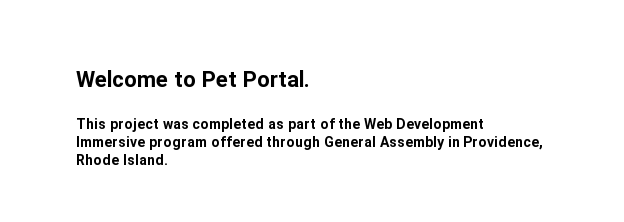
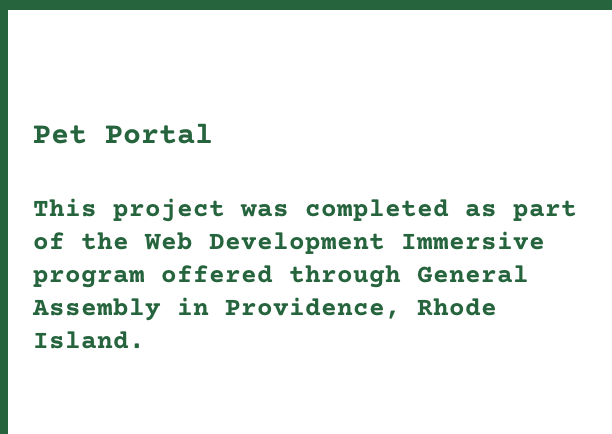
[76,70,310,87] Welcome to Pet Portal. -> [33,123,213,144] Pet Portal

